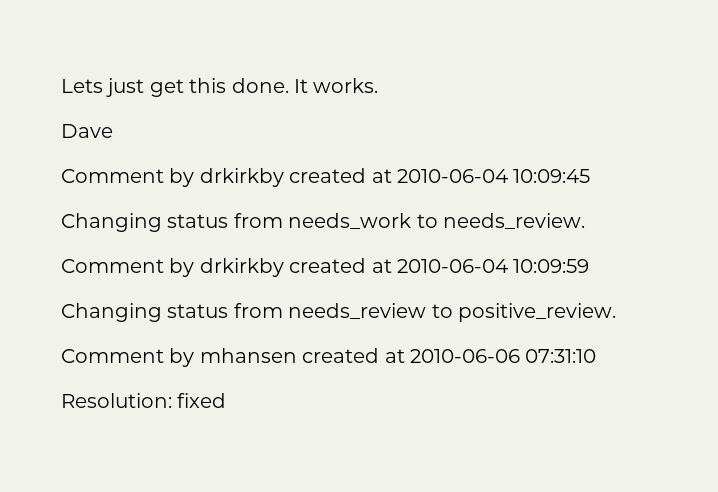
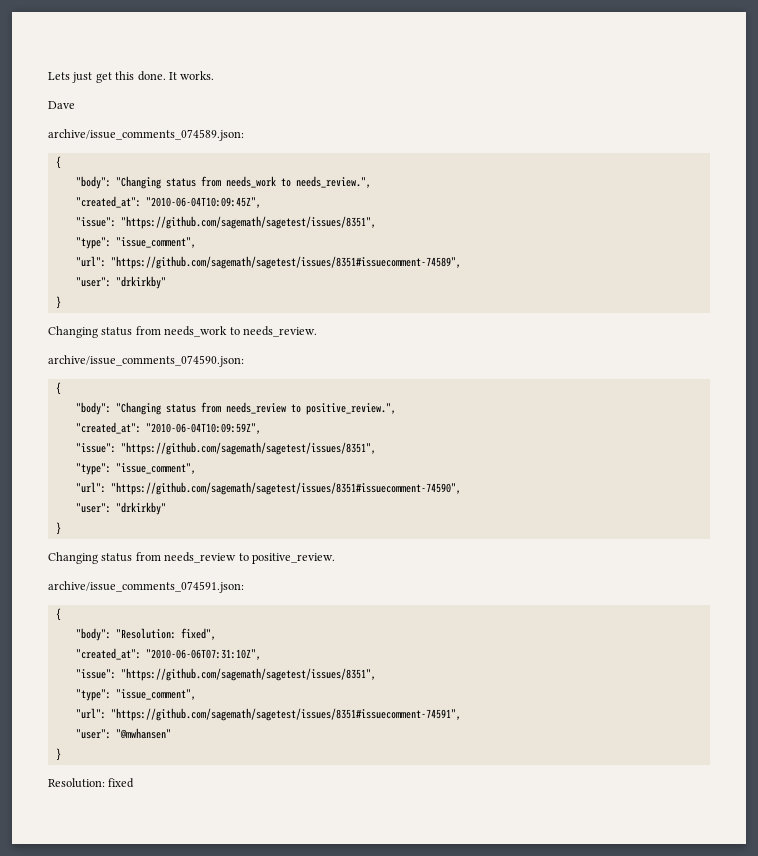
[61,168,591,187] Comment by drkirkby created at 2010-06-04 10:09:45 -> [48,129,244,141] [55,156,61,169] [75,176,371,189] [75,196,261,208] [75,216,376,229] [75,237,196,249] [75,256,461,269] [75,276,166,289] [55,296,61,309] archive/issue_comments_074589.json: // { // "body": "Changing status from needs_work to needs_review.", // "created_at": "2010-06-04T10:09:45Z", // "issue": "https://github.com/sagemath/sagetest/issues/8351", // "type": "issue_comment", // "url": "https://github.com/sagemath/sagetest/issues/8351#issuecomment-74589", // "user": "drkirkby" // }
[61,258,590,277] Comment by drkirkby created at 2010-06-04 10:09:59 -> [48,355,244,367] [55,382,61,395] [75,402,396,415] [75,422,261,434] [75,442,376,455] [75,463,196,475] [75,482,461,495] [75,502,166,515] [55,522,61,535] archive/issue_comments_074590.json: // { // "body": "Changing status from needs_review to positive_review.", // "created_at": "2010-06-04T10:09:59Z", // "issue": "https://github.com/sagemath/sagetest/issues/8351", // "type": "issue_comment", // "url": "https://github.com/sagemath/sagetest/issues/8351#issuecomment-74590", // "user": "drkirkby" // }
[61,348,597,367] Comment by mhansen created at 2010-06-06 07:31:10 -> [48,581,244,593] [55,608,61,621] [75,628,216,641] [75,648,261,660] [75,668,376,681] [75,689,196,701] [75,708,461,721] [75,728,171,739] [55,748,61,761] archive/issue_comments_074591.json: // { // "body": "Resolution: fixed", // "created_at": "2010-06-06T07:31:10Z", // "issue": "https://github.com/sagemath/sagetest/issues/8351", // "type": "issue_comment", // "url": "https://github.com/sagemath/sagetest/issues/8351#issuecomment-74591", // "user": "@mwhansen" // }

